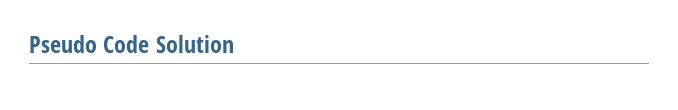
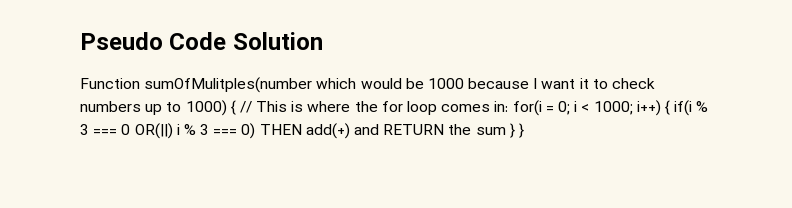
(234, 44) none -> [80,77,656,93] [80,100,709,116] [80,123,524,139] // Function sumOfMulitples(number which would be 1000 because I want it to check numbers up to 1000) { // This is where the for loop comes in: for(i = 0; i < 1000; i++) { if(i % 3 === 0 OR(||) i % 3 === 0) THEN add(+) and RETURN the sum } }

